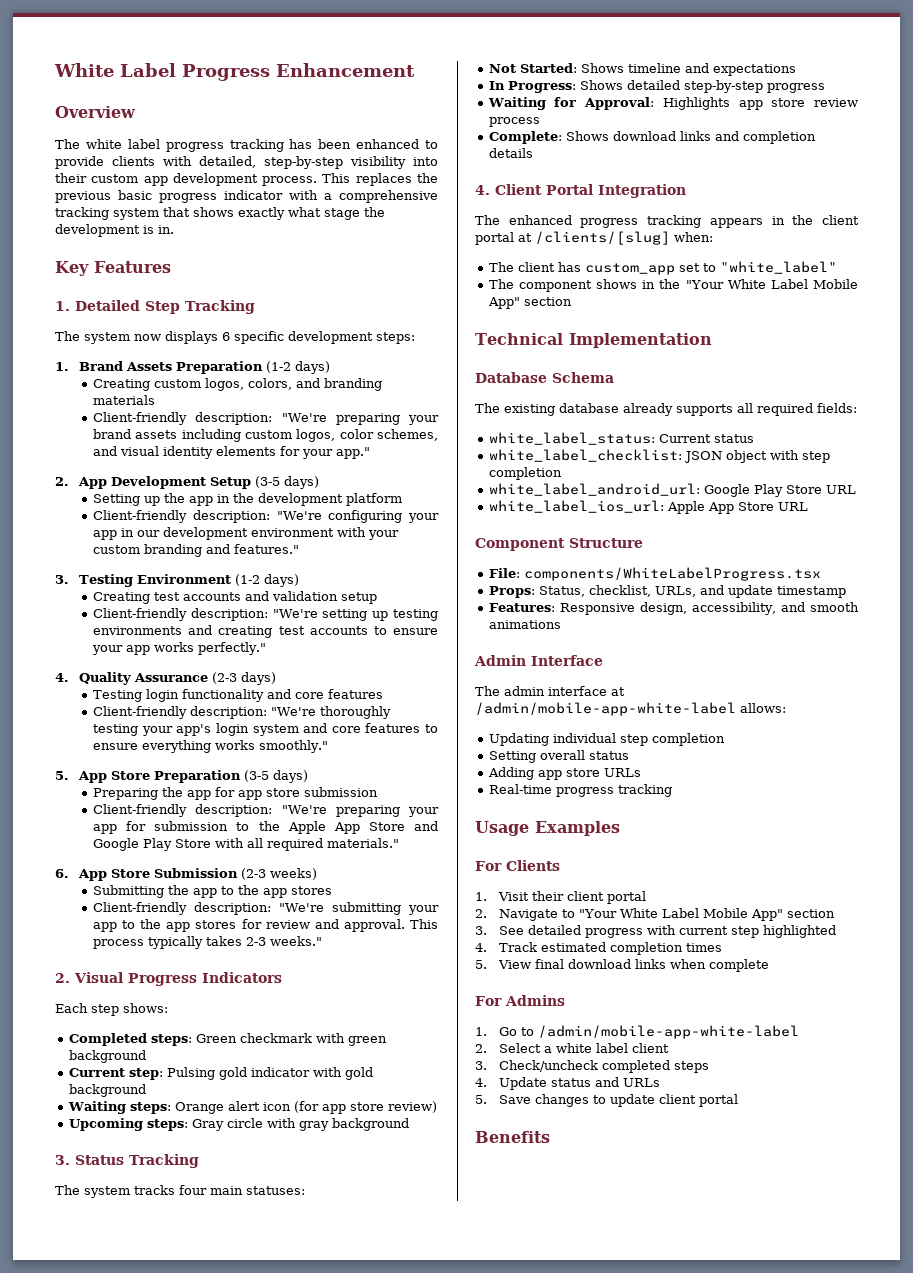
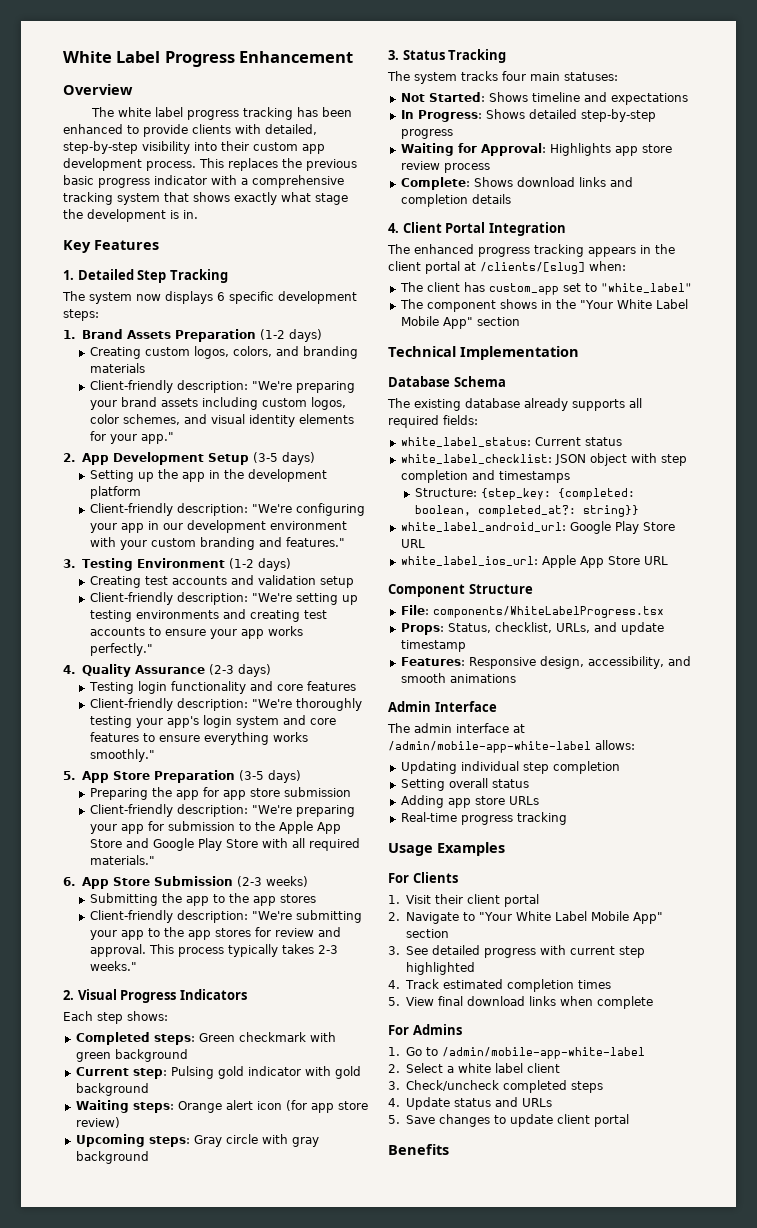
(562, 473) none -> [471,470,570,483] [414,488,635,500] [414,505,639,517] and timestamps // Structure: {step_key: {completed: boolean, completed_at?: string}}

